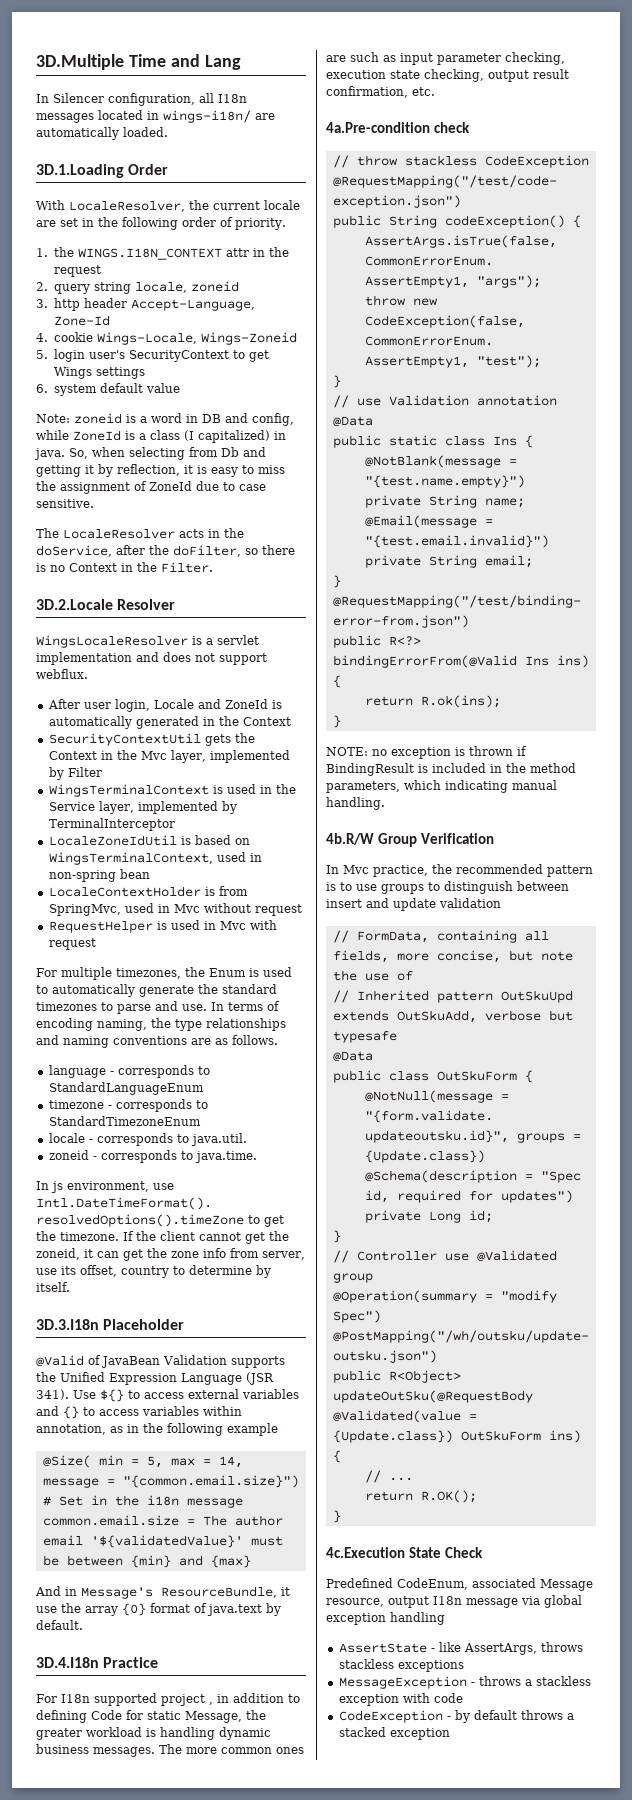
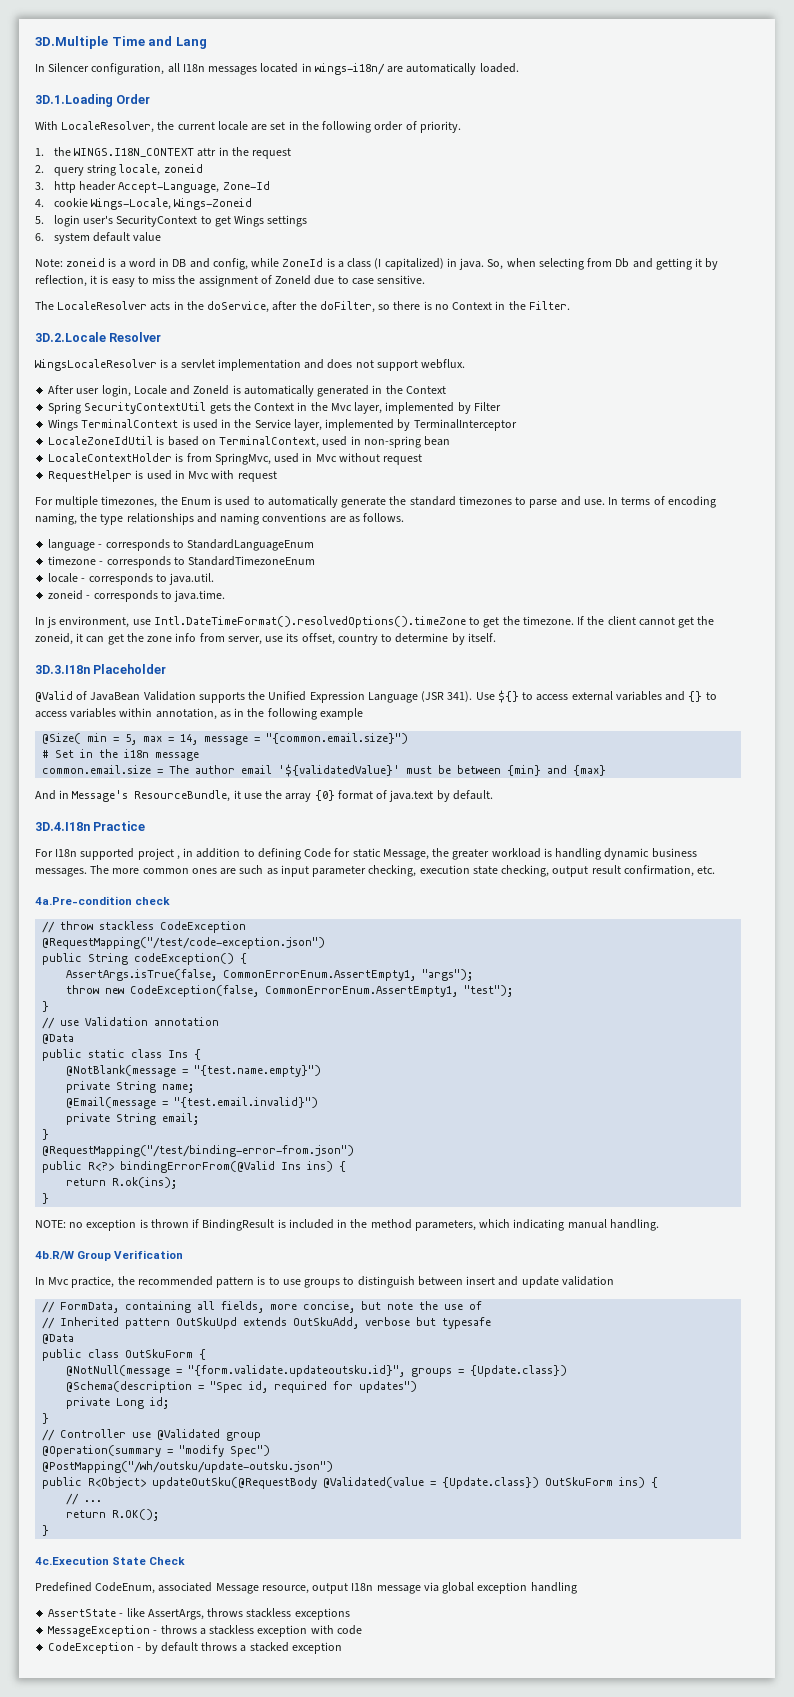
(291, 721) none -> [48,402,82,414] Spring
[48,784,209,797] WingsTerminalContext -> [48,419,179,431] Wings TerminalContext
[48,852,213,865] WingsTerminalContext, -> [219,436,320,448] TerminalContext,

